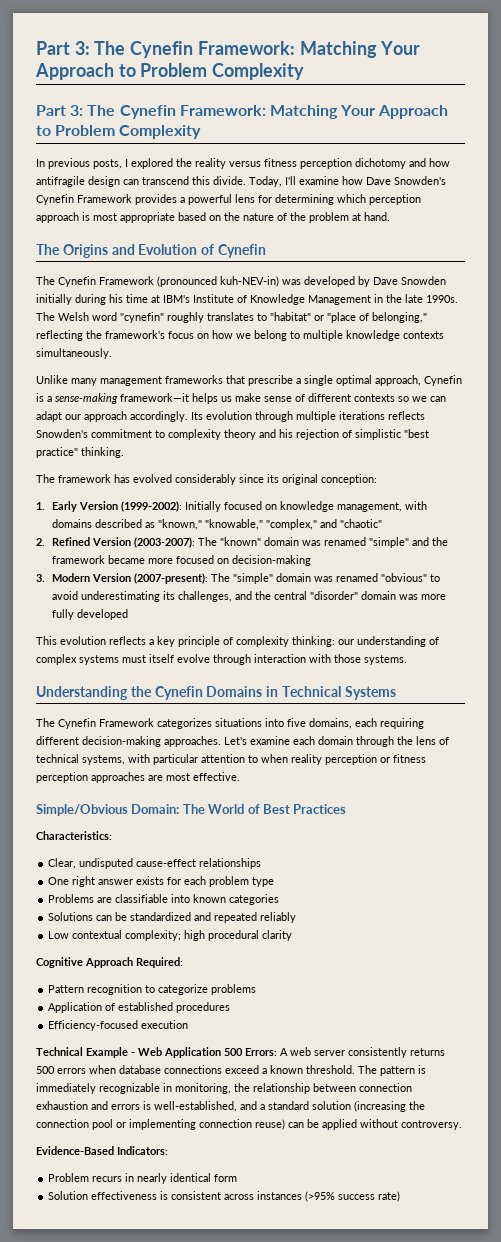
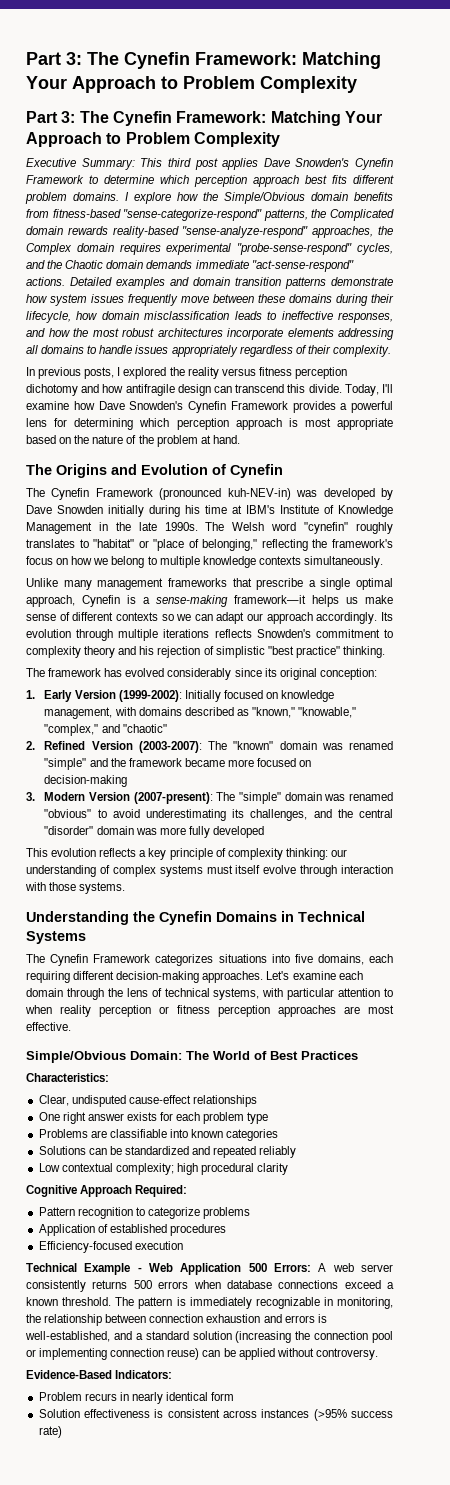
(202, 132) none -> [26,158,393,170] [26,175,394,187] [25,192,393,204] [26,209,395,221] [26,226,394,238] [26,243,393,255] [26,260,354,272] [26,277,393,289] [26,294,394,306] [26,311,393,323] [26,328,394,340] [26,345,391,357] // Executive Summary: This third post applies Dave Snowden's Cynefin Framework to determine which perception approach best fits different problem domains. I explore how the Simple/Obvious domain benefits from fitness-based "sense-categorize-respond" patterns, the Complicated domain rewards reality-based "sense-analyze-respond" approaches, the Complex domain requires experimental "probe-sense-respond" cycles, and the Chaotic domain demands immediate "act-sense-respond" actions. Detailed examples and domain transition patterns demonstrate how system issues frequently move between these domains during their lifecycle, how domain misclassification leads to ineffective responses, and how the most robust architectures incorporate elements addressing all domains to handle issues appropriately regardless of their complexity.

